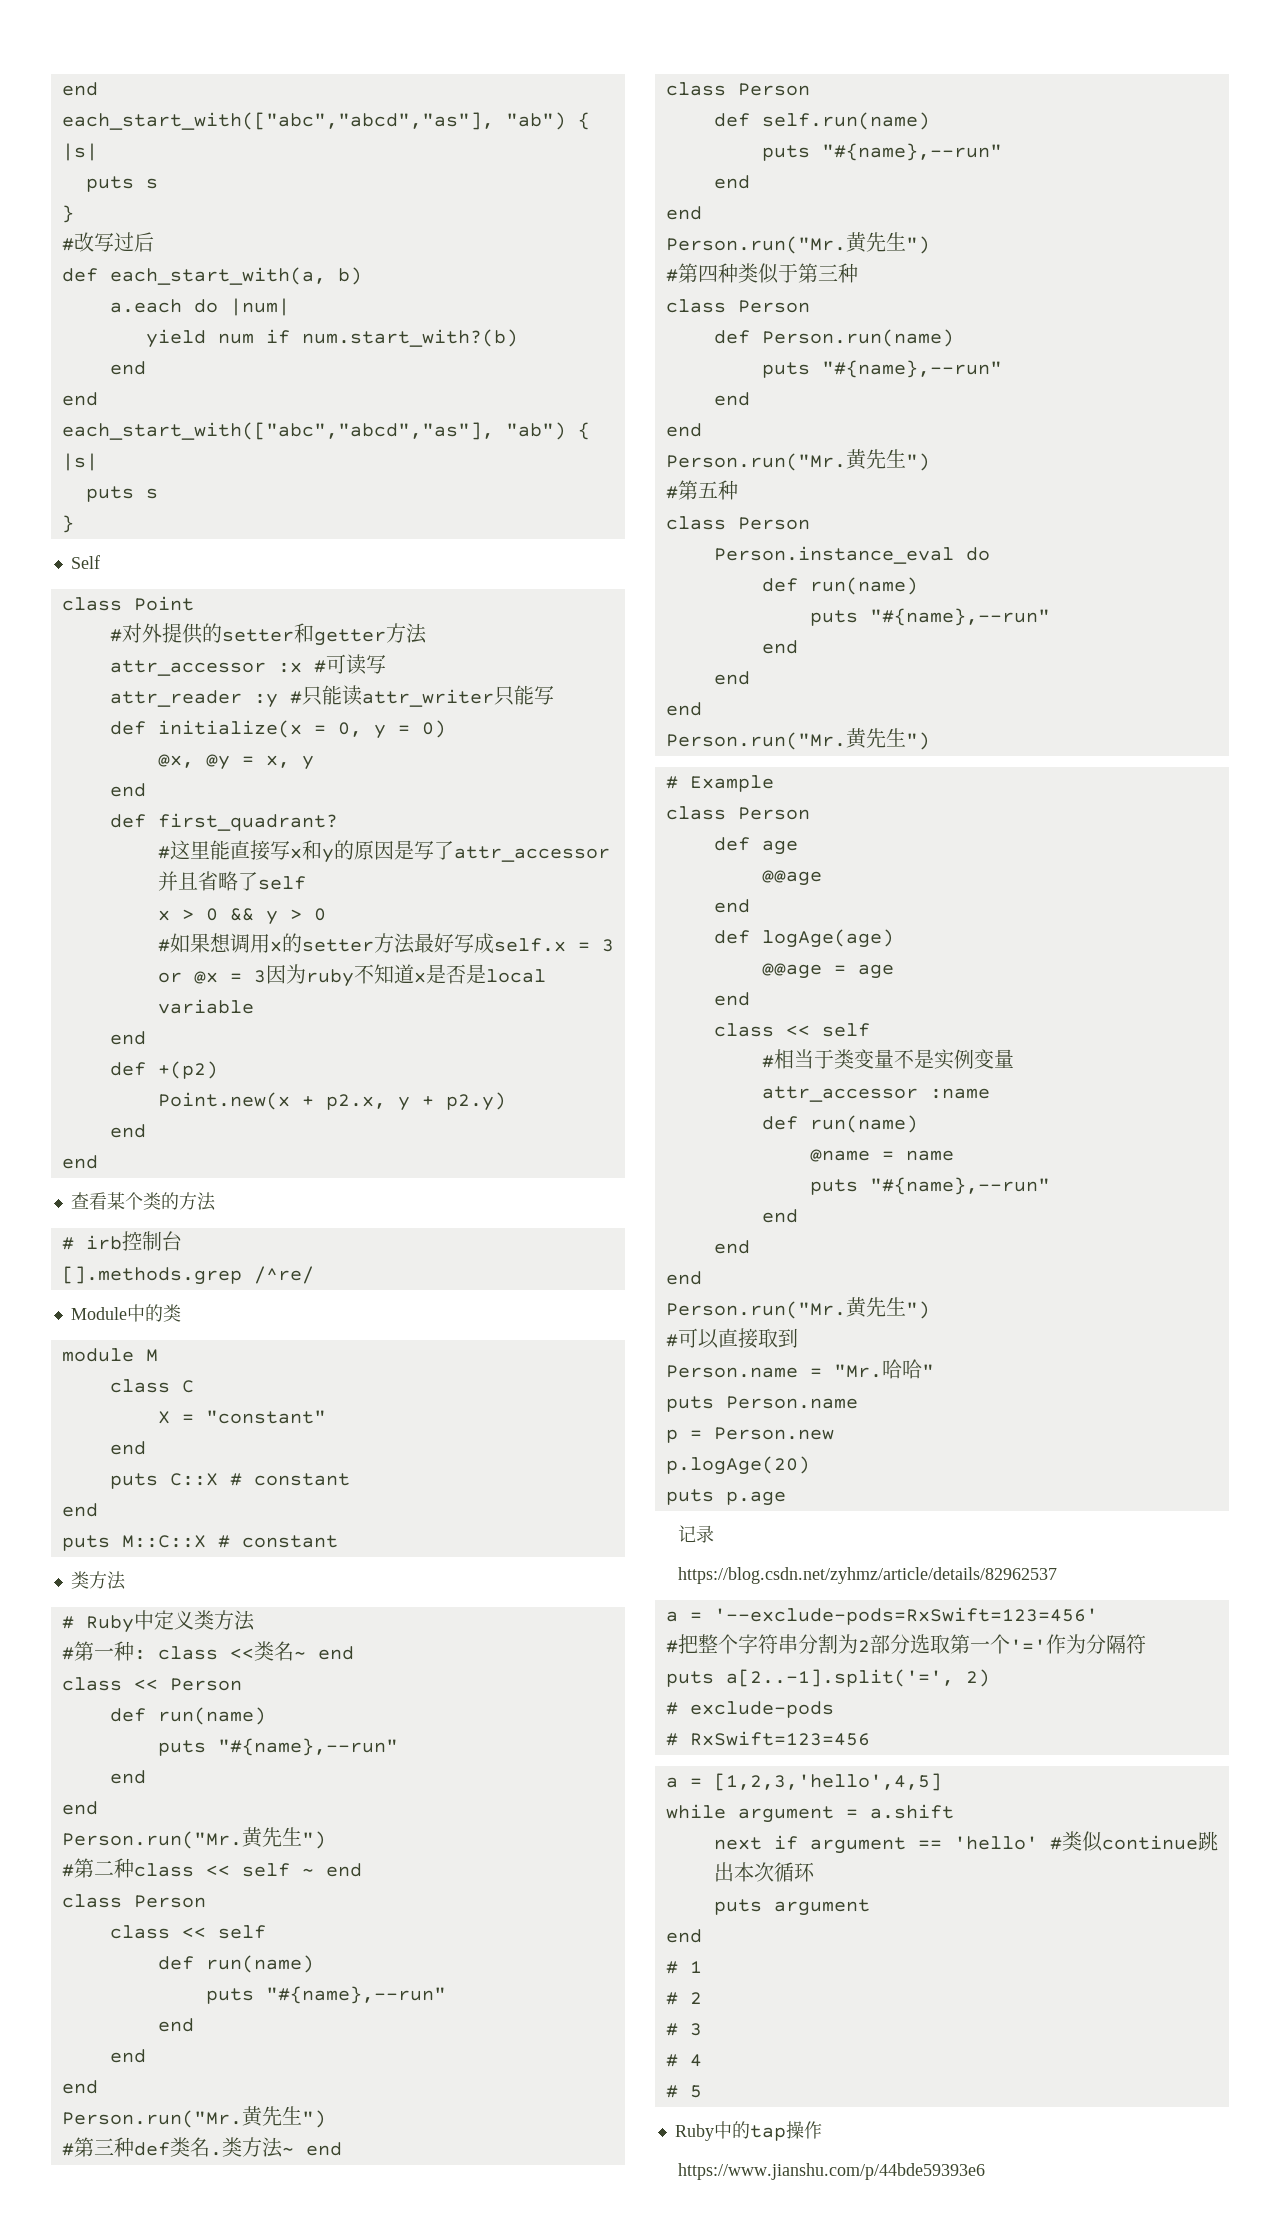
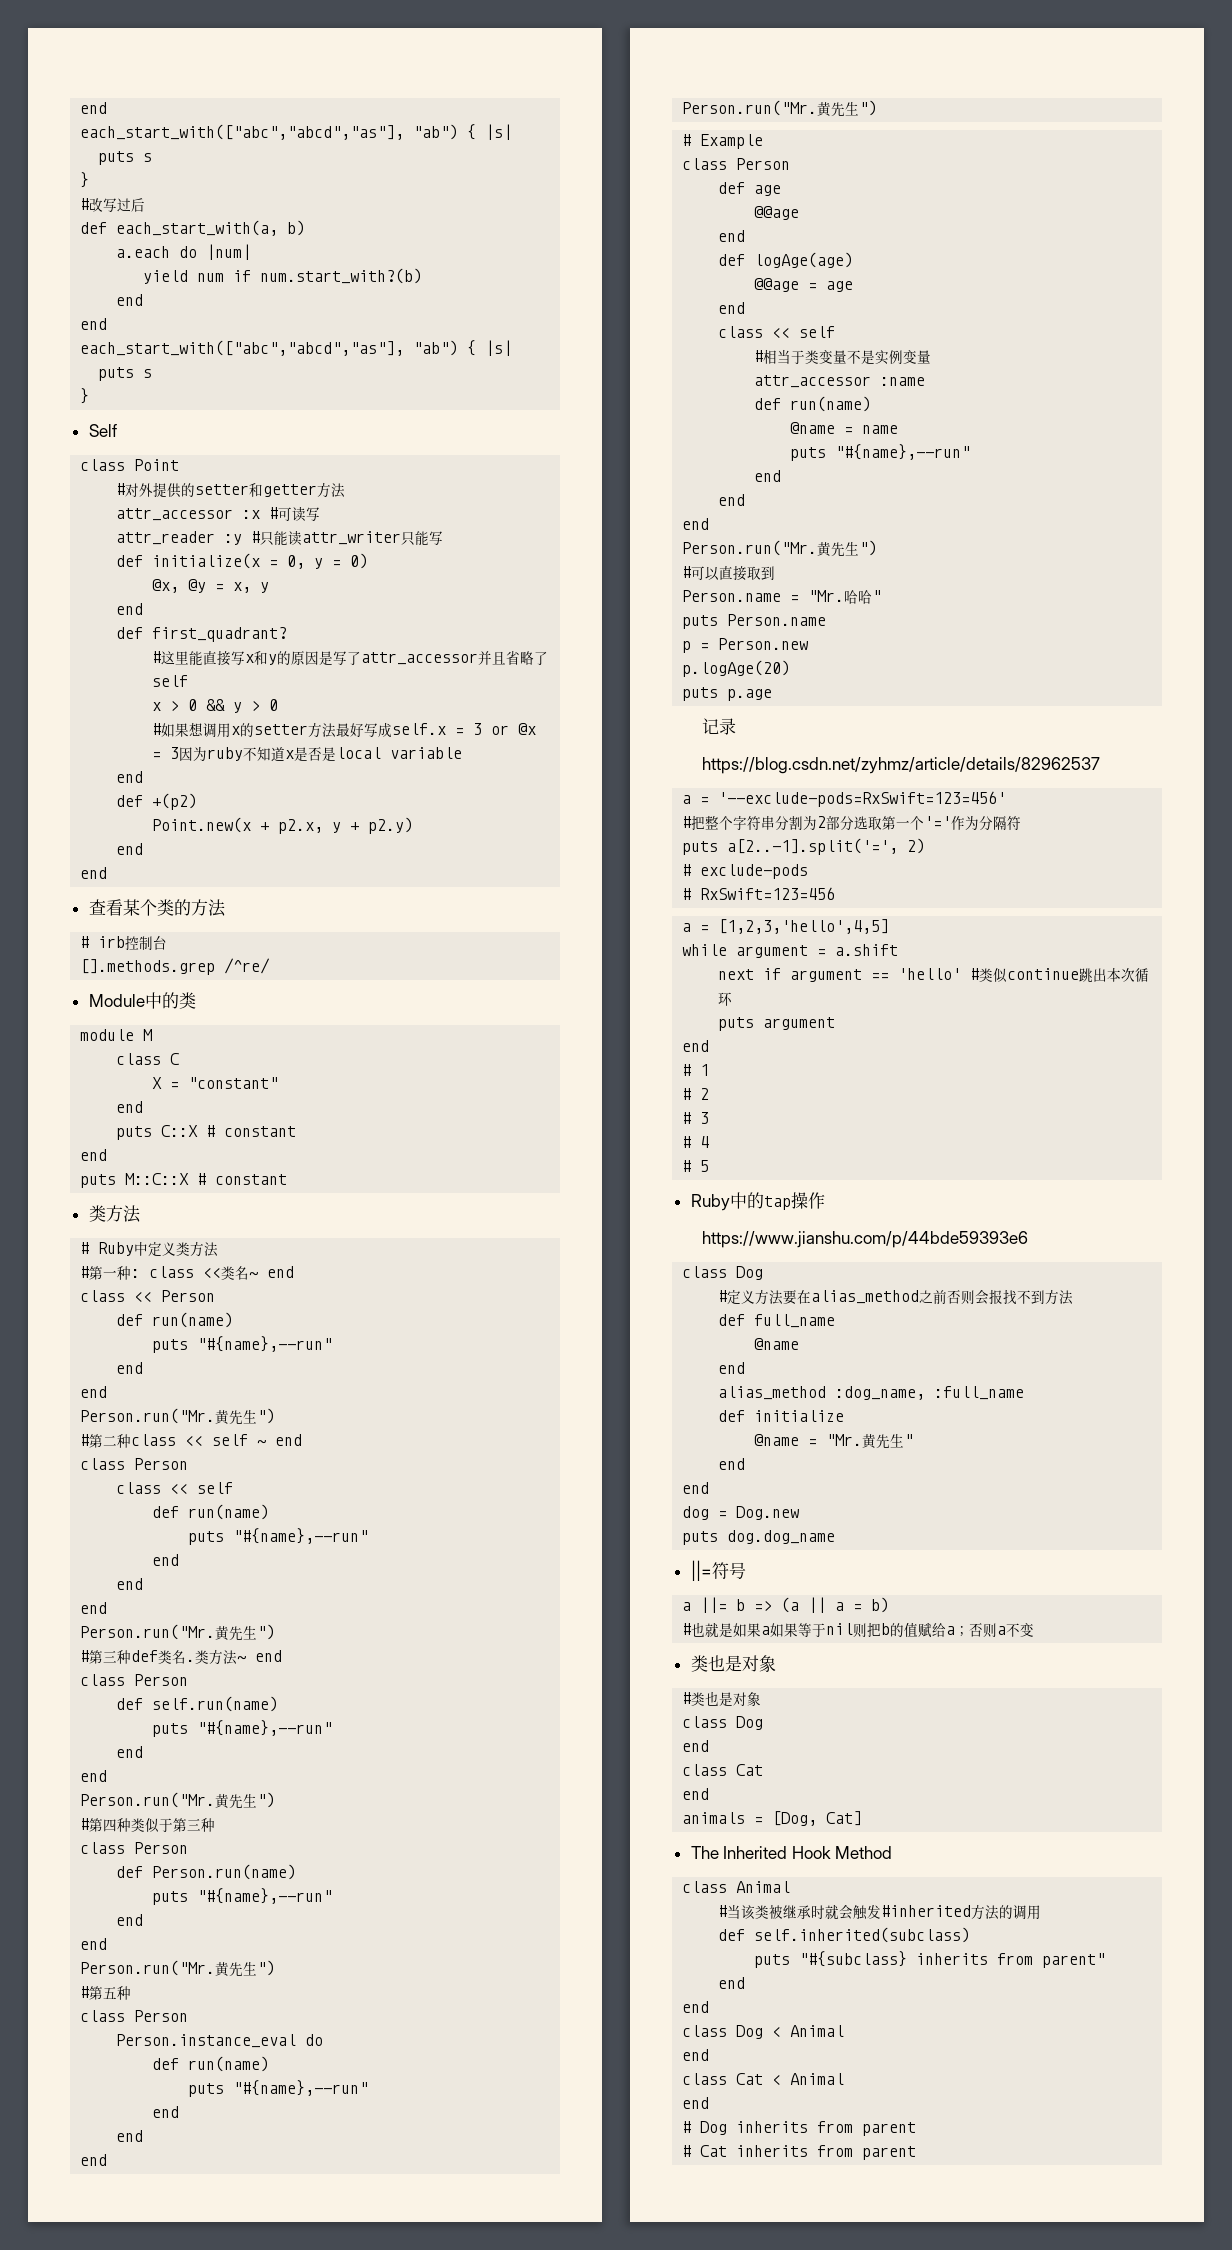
(986, 2171) none -> [682,1266,764,1280] [718,1289,1074,1305] [718,1314,836,1328] [754,1338,800,1350] [718,1362,746,1374] [718,1386,1025,1400] [718,1410,845,1422] [754,1433,914,1449] [718,1458,746,1470] [682,1482,710,1494] [682,1506,800,1520] [682,1530,836,1545] [690,1560,746,1581] [682,1597,890,1613] [682,1622,1035,1638] [690,1655,776,1672] [682,1691,762,1707] [682,1716,764,1730] [682,1740,710,1752] [682,1764,764,1776] [682,1788,710,1800] [682,1811,863,1826] [690,1846,893,1859] [682,1881,791,1893] [718,1904,1042,1920] [718,1927,971,1943] [754,1951,1106,1968] [718,1977,746,1989] [682,2001,710,2013] [682,2025,845,2039] [682,2049,710,2061] [682,2073,845,2085] [682,2097,710,2109] [682,2121,917,2136] [682,2145,917,2160] // class Dog // #定义方法要在alias_method之前否则会报找不到方法 // def full_name // @name // end // alias_method :dog_name, :full_name // def initialize // @name = "Mr.黄先生" // end // end // dog = Dog.new // puts dog.dog_name // ||=符号 // a ||= b => (a || a = b) // #也就是如果a如果等于nil则把b的值赋给a；否则a不变 // 类也是对象 // #类也是对象 // class Dog // end // class Cat // end // animals = [Dog, Cat] // The Inherited Hook Method // class Animal // #当该类被继承时就会触发#inherited方法的调用 // def self.inherited(subclass) // puts "#{subclass} inherits from parent" // end // end // class Dog < Animal // end // class Cat < Animal // end // # Dog inherits from parent // # Cat inherits from parent

